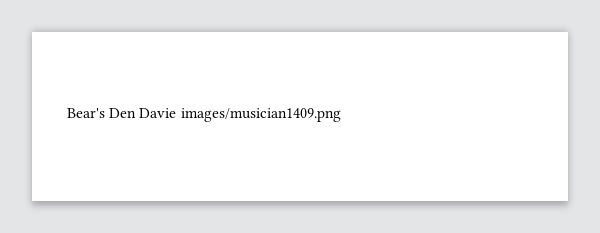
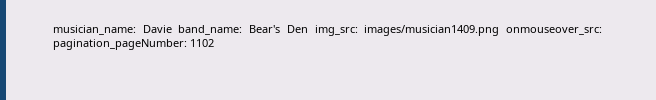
[67,108,341,122] Bear's Den Davie images/musician1409.png -> [53,25,602,36] [53,39,214,50] musician_name: Davie band_name: Bear's Den img_src: images/musician1409.png onmouseover_src: pagination_pageNumber: 1102

